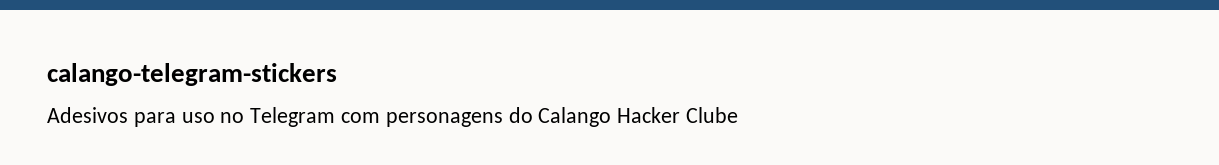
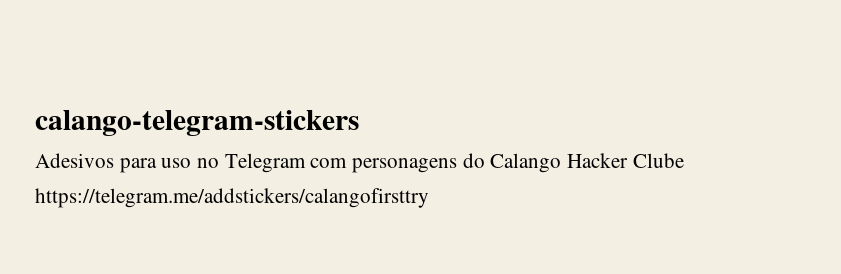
(739, 115) none -> [35,188,429,208] // https://telegram.me/addstickers/calangofirsttry

